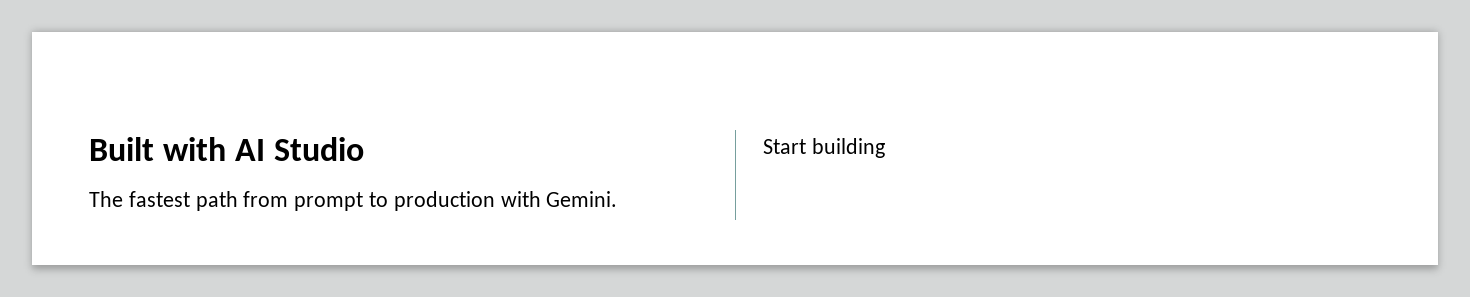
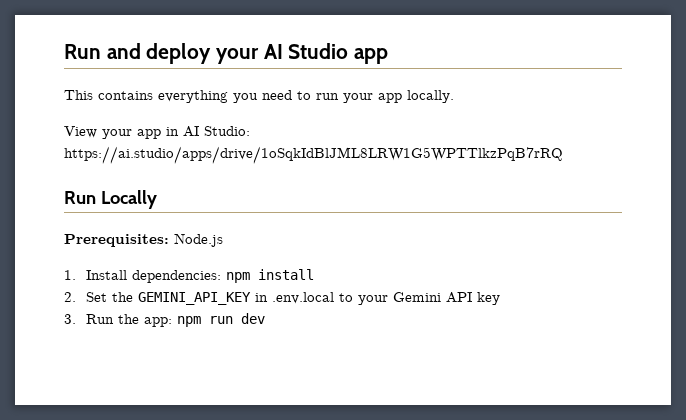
[89,137,365,161] [89,191,618,211] [763,138,885,158] Built with AI Studio // The fastest path from prompt to production with Gemini. // Start building -> [64,43,389,64] [64,90,454,103] [64,126,250,139] [64,146,563,164] [64,190,157,209] [64,233,223,247] [64,269,315,283] [64,292,501,305] [64,313,266,327] Run and deploy your AI Studio app // This contains everything you need to run your app locally. // View your app in AI Studio: https://ai.studio/apps/drive/1oSqkIdBlJML8LRW1G5WPTTlkzPqB7rRQ // Run Locally // Prerequisites: Node.js // 1. Install dependencies: npm install // 2. Set the GEMINI_API_KEY in .env.local to your Gemini API key // 3. Run the app: npm run dev

